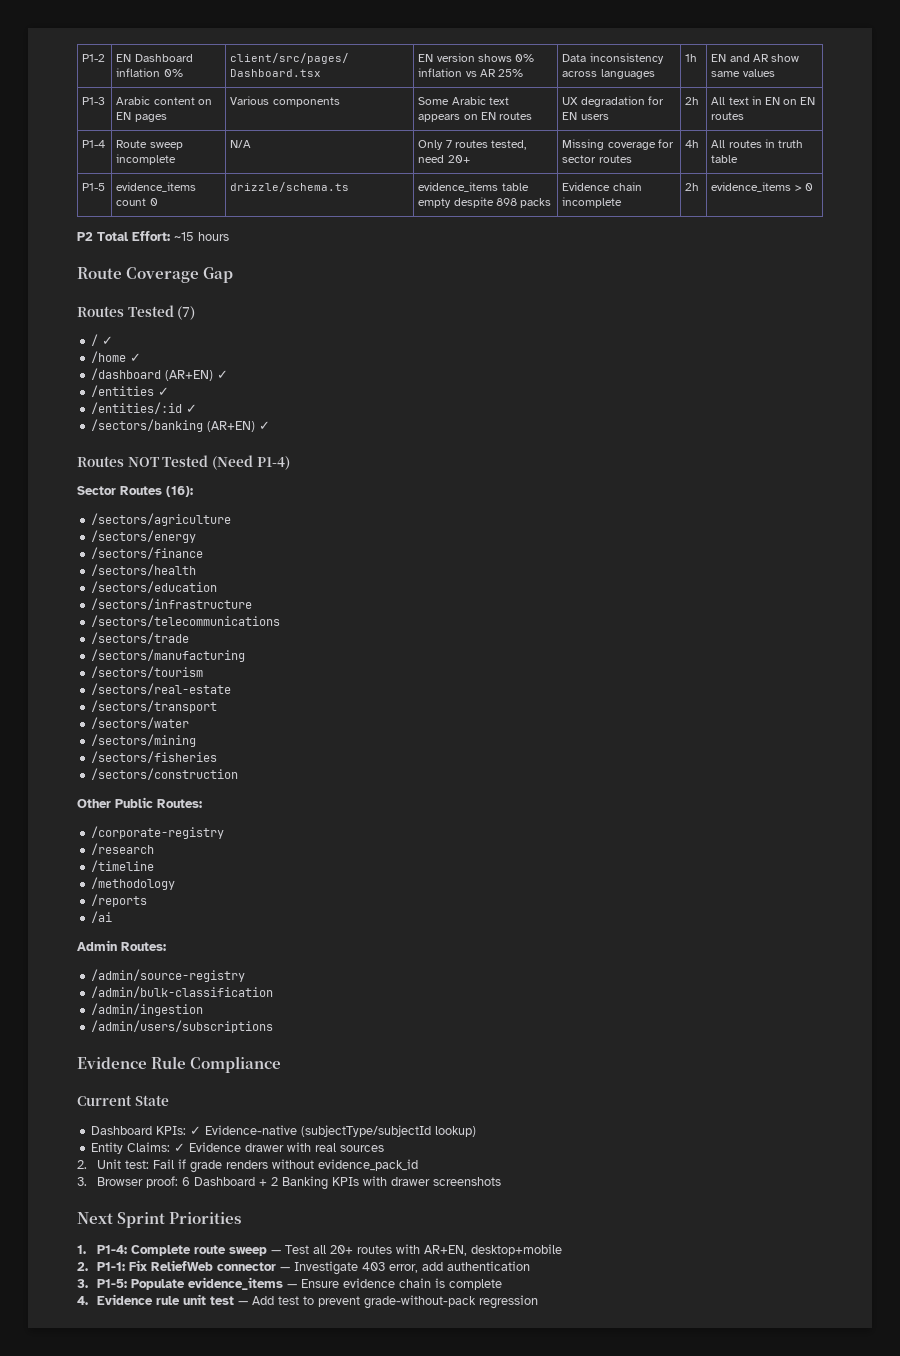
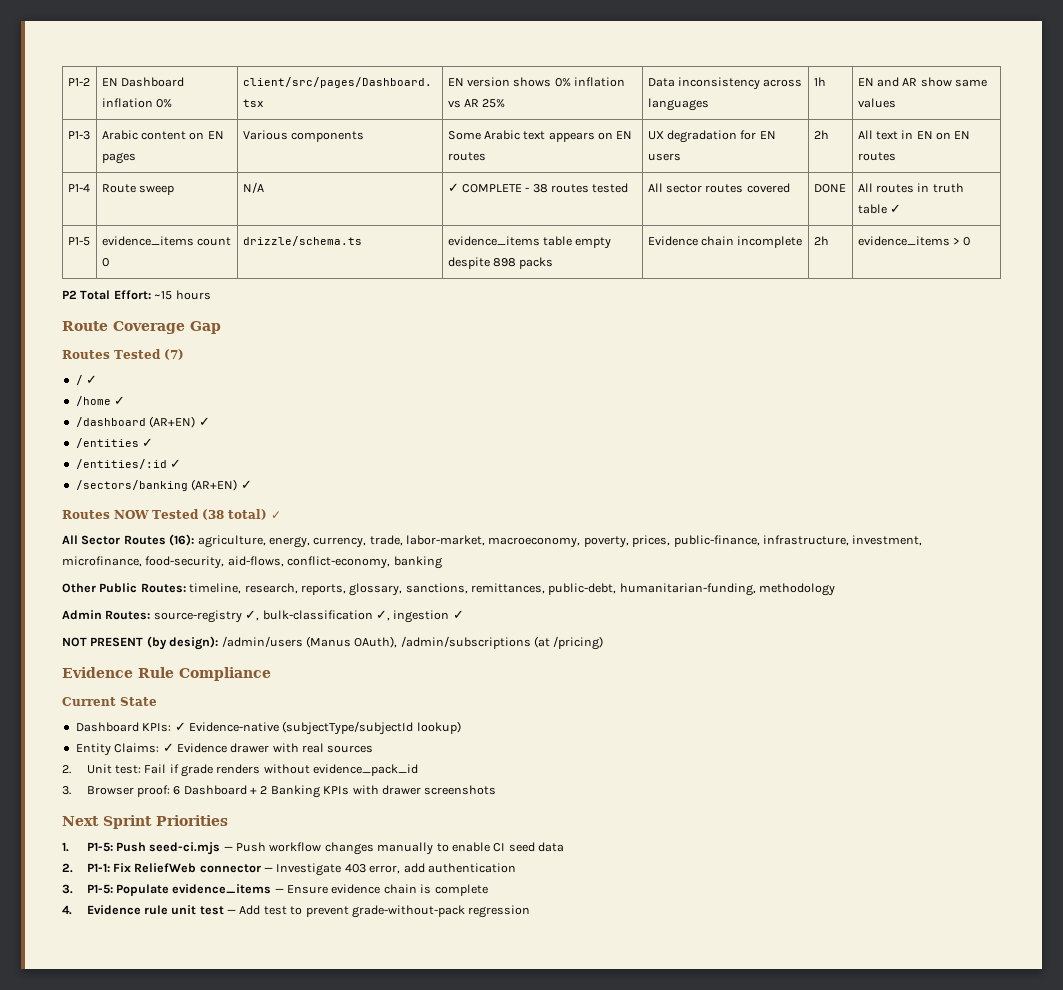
[116,154,177,165] incomplete -> (174, 190) none
[418,140,526,150] [418,155,470,163] [562,139,674,150] Only 7 routes tested, need 20+ | Missing coverage for -> [447,183,629,193] [647,183,663,192] ✓ COMPLETE - 38 routes tested | All
[685,140,700,148] | 4h -> [746,183,790,193] [813,184,846,193] covered | DONE
(739, 159) none -> [889,204,901,213] ✓
[127,455,290,470] [77,486,193,497] [91,513,232,526] [91,530,197,543] [91,547,204,559] [91,564,197,576] [91,581,218,593] [91,598,253,610] [91,615,281,627] [91,632,190,644] [91,649,246,662] [91,666,204,678] [91,683,232,695] [91,700,218,713] [91,717,190,729] [91,734,197,747] [91,751,218,763] [91,768,239,780] [77,797,202,808] [91,826,225,839] [91,843,155,855] [91,860,155,872] [91,877,176,890] [91,894,148,907] [91,911,113,923] [77,940,166,951] [91,969,246,982] [91,986,274,998] [91,1003,204,1016] [91,1020,274,1033] NOT Tested (Need P1-4) // Sector Routes (16): // /sectors/agriculture // /sectors/energy // /sectors/finance // /sectors/health // /sectors/education // /sectors/infrastructure // /sectors/telecommunications // /sectors/trade // /sectors/manufacturing // /sectors/tourism // /sectors/real-estate // /sectors/transport // /sectors/water // /sectors/mining // /sectors/fisheries // /sectors/construction // Other Public Routes: // /corporate-registry // /research // /timeline // /methodology // /reports // /ai // Admin Routes: // /admin/source-registry // /admin/bulk-classification // /admin/ingestion // /admin/users/subscriptions -> [114,509,281,520] [62,534,923,548] [62,556,442,569] [62,583,836,596] [62,610,464,623] [62,636,604,650] NOW Tested (38 total) ✓ // All Sector Routes (16): agriculture, energy, currency, trade, labor-market, macroeconomy, poverty, prices, public-finance, infrastructure, investment, microfinance, food-security, aid-flows, conflict-economy, banking // Other Public Routes: timeline, research, reports, glossary, sanctions, remittances, public-debt, humanitarian-funding, methodology // Admin Routes: source-registry ✓, bulk-classification ✓, ingestion ✓ // NOT PRESENT (by design): /admin/users (Manus OAuth), /admin/subscriptions (at /pricing)
[96,1244,562,1256] P1-4: Complete route sweep — Test all 20+ routes with AR+EN, desktop+mobile -> [86,842,565,855] P1-5: Push seed-ci.mjs — Push workflow changes manually to enable CI seed data

